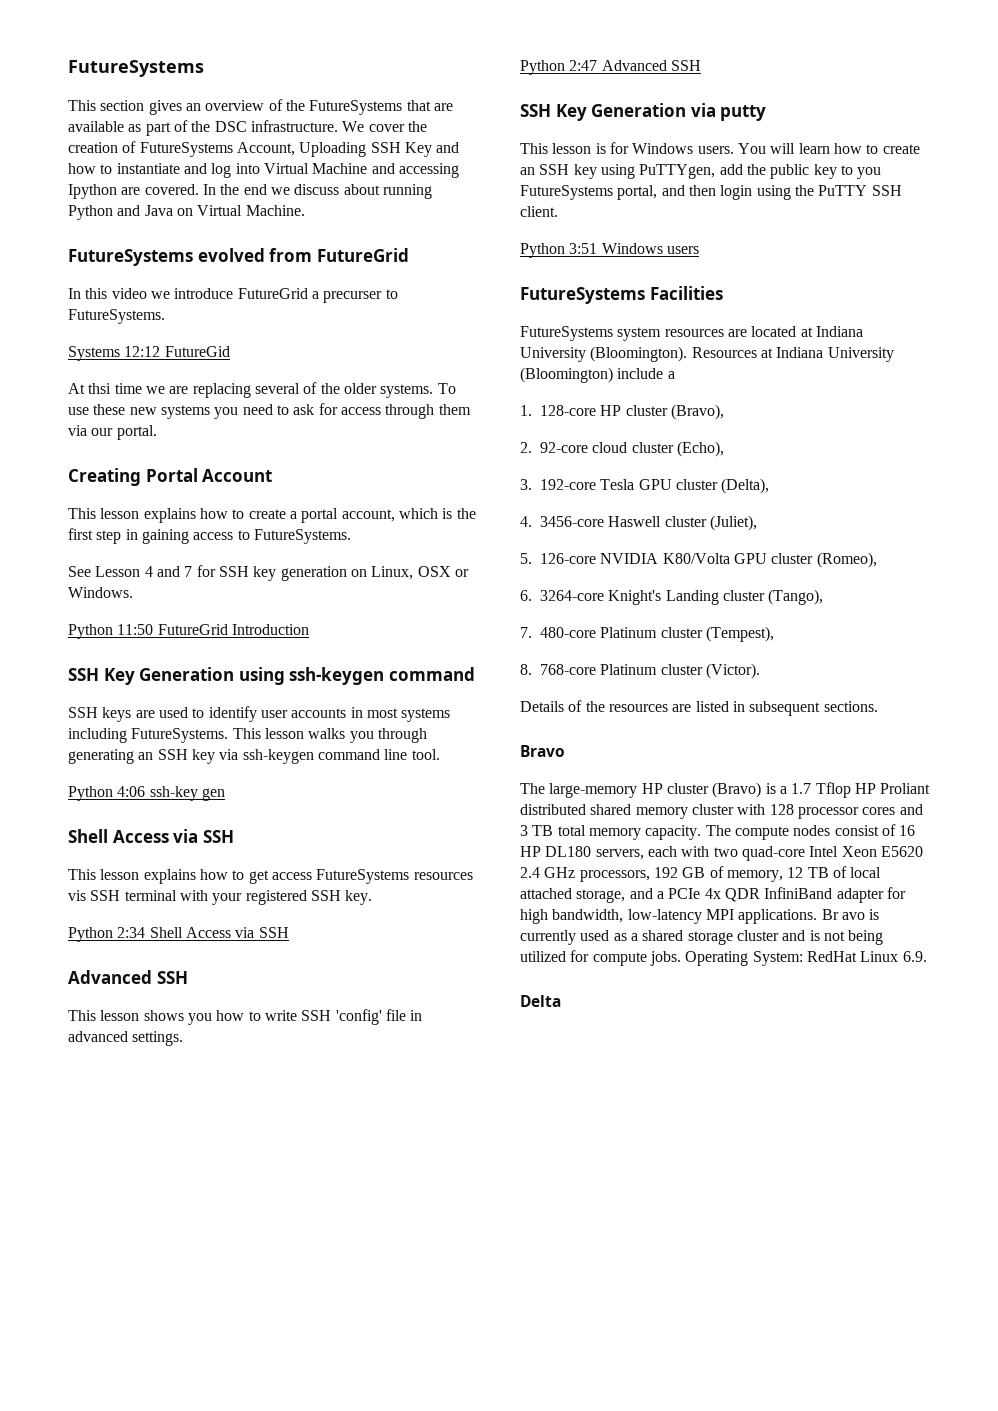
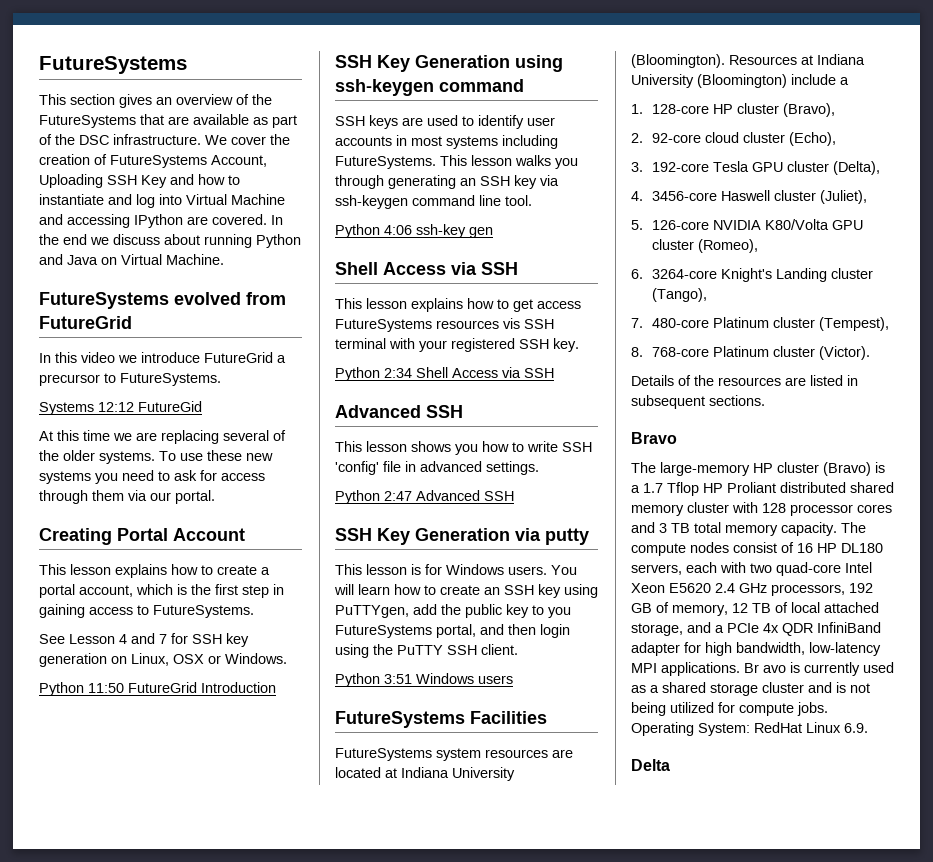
[68,184,117,199] Ipython -> [134,214,183,228] IPython
[323,291,383,303] precurser -> [39,374,100,386] precursor
[88,383,112,394] thsi -> [57,430,79,441] this

